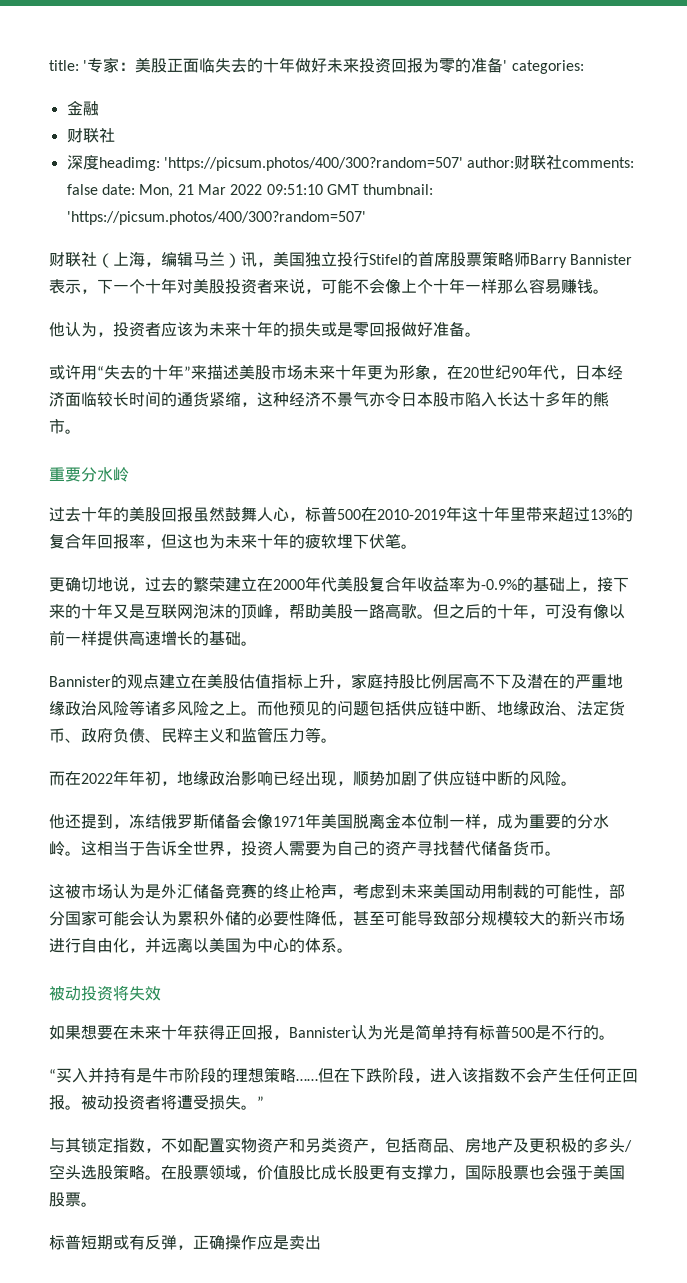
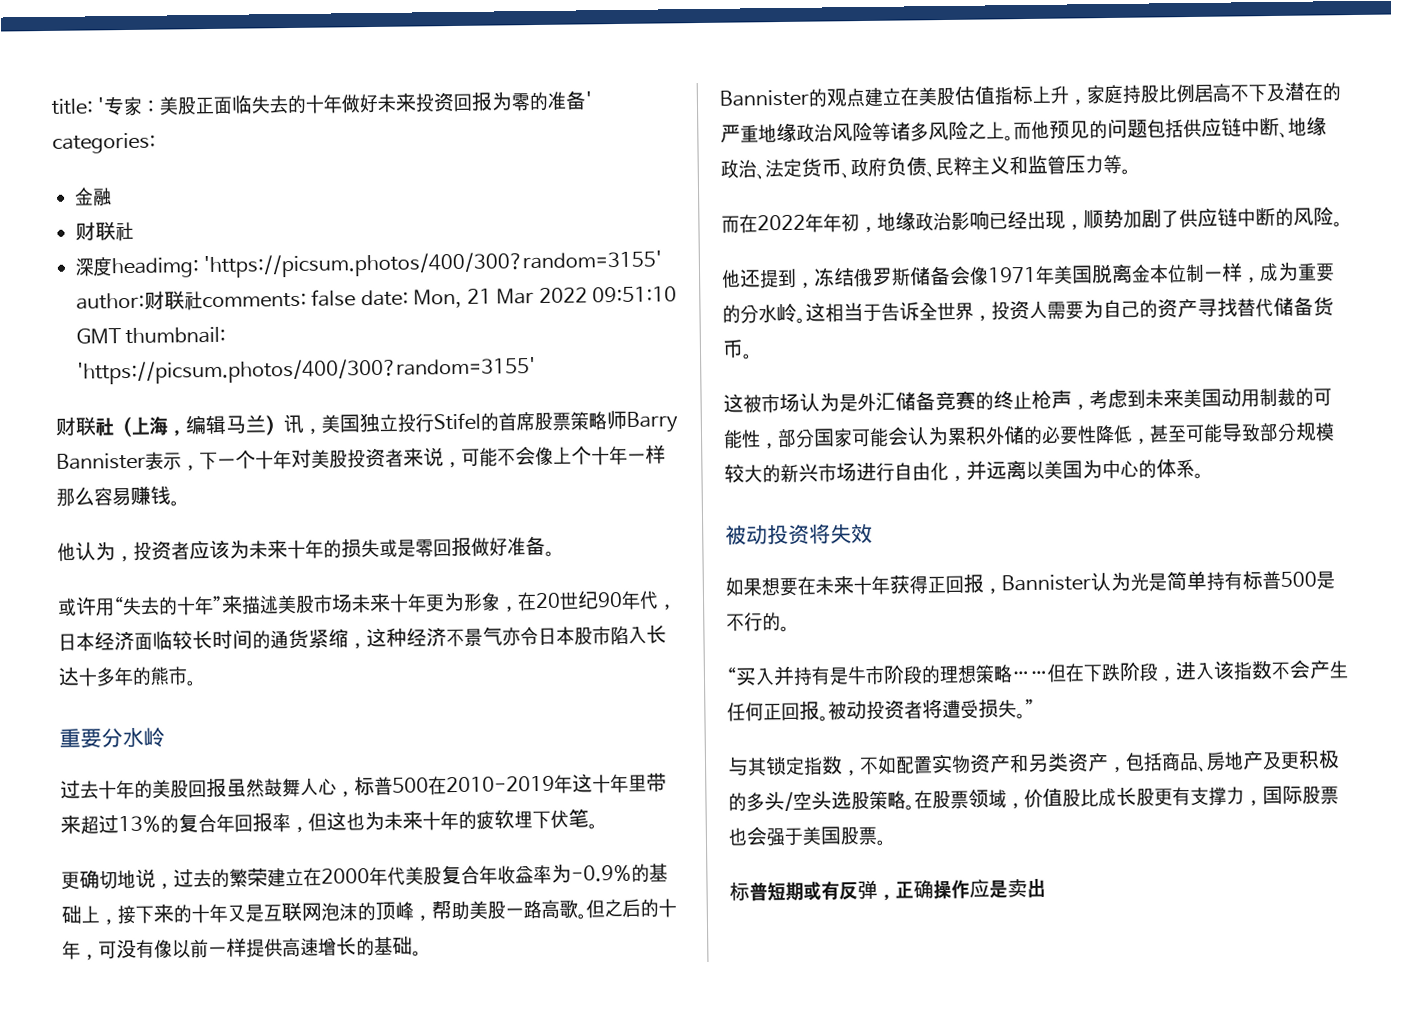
[163,157,463,171] 'https://picsum.photos/400/300?random=507' -> [203,250,664,279] 'https://picsum.photos/400/300?random=3155'
[66,211,366,225] 'https://picsum.photos/400/300?random=507' -> [77,357,536,385] 'https://picsum.photos/400/300?random=3155'

